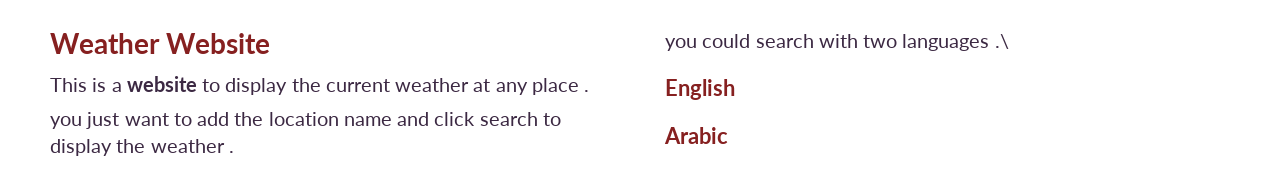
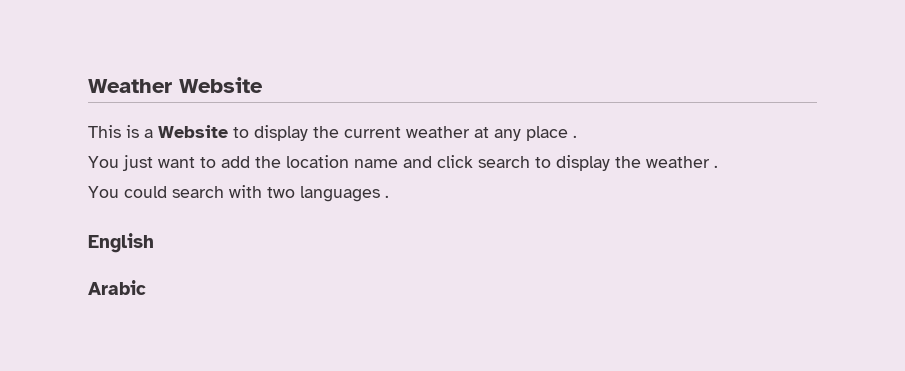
[126,76,197,92] website -> [158,125,228,138] Website
[50,116,82,129] you -> [88,156,119,168] You
[665,38,697,51] you -> [88,186,119,198] You
[994,34,1009,49] .\ -> [385,195,389,198] .

